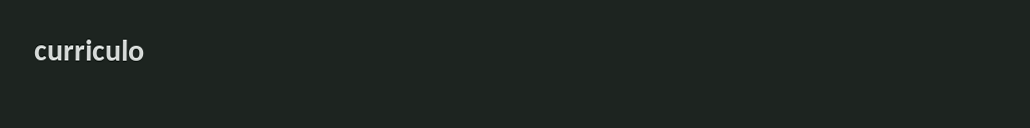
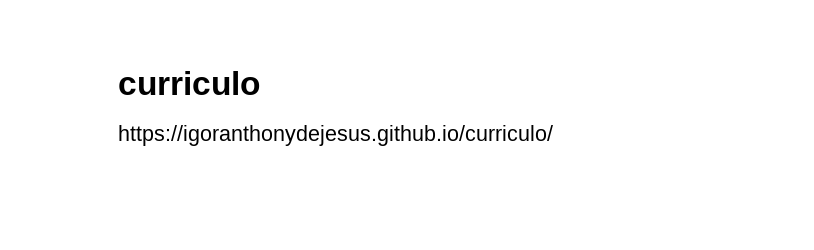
(145, 50) none -> [118,125,553,146] // https://igoranthonydejesus.github.io/curriculo/

